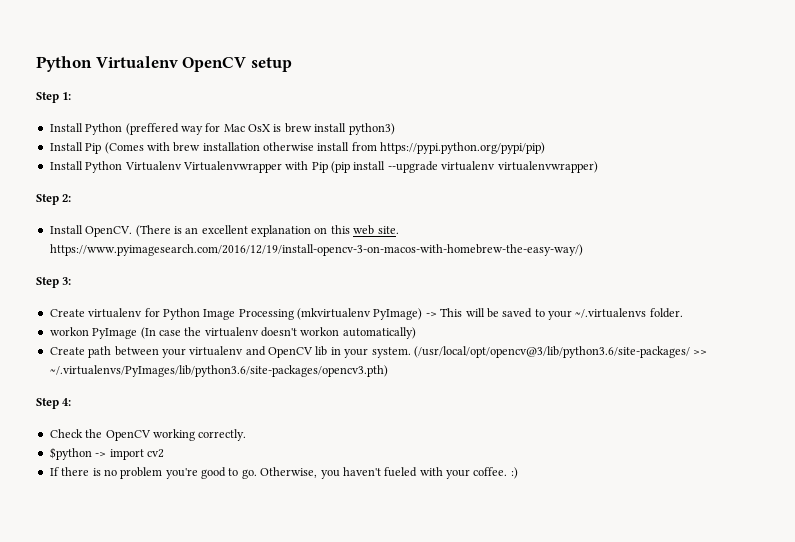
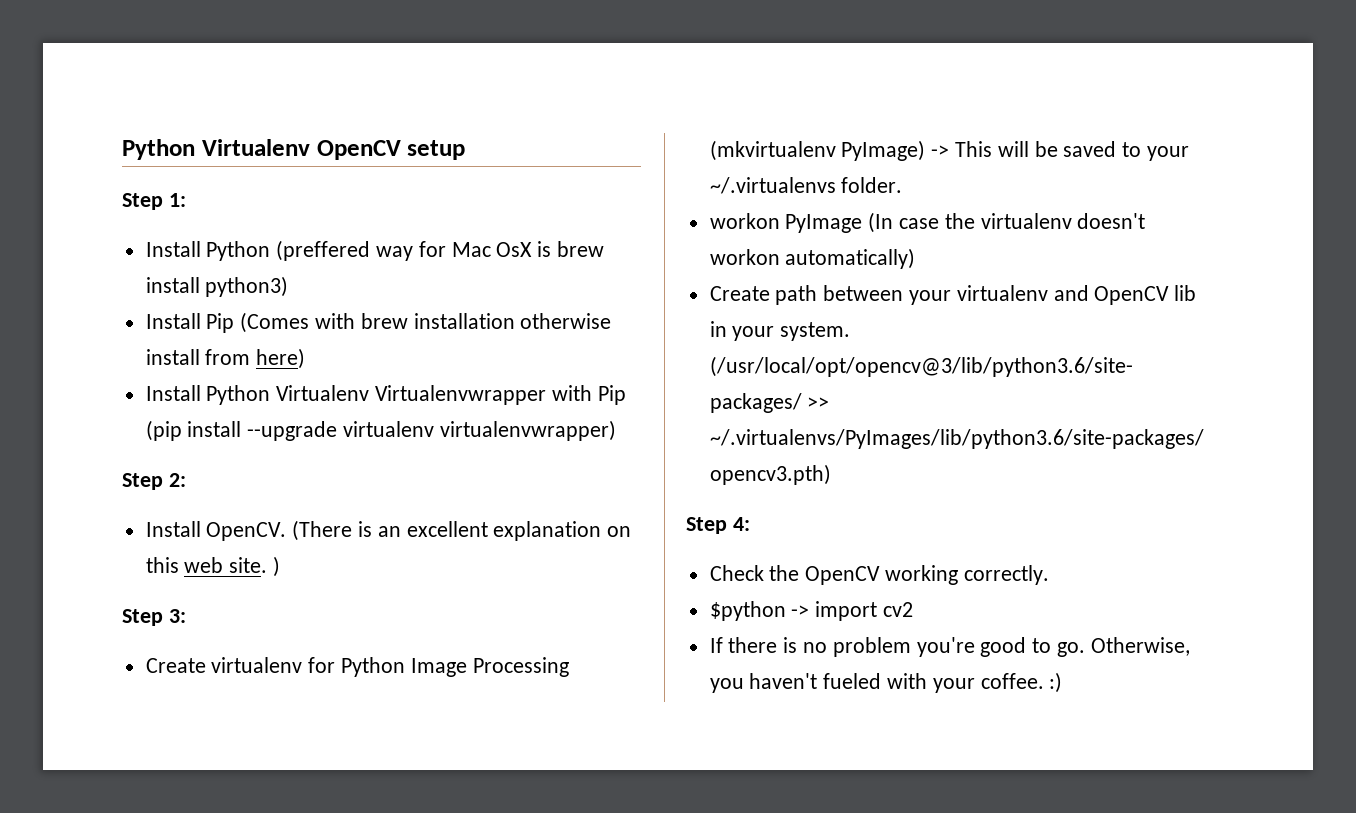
[380,142,546,154] https://pypi.python.org/pypi/pip) -> [256,348,306,369] here)
[49,244,583,256] https://www.pyimagesearch.com/2016/12/19/install-opencv-3-on-macos-with-homebrew-the-easy-way/) -> [273,556,281,577] )

